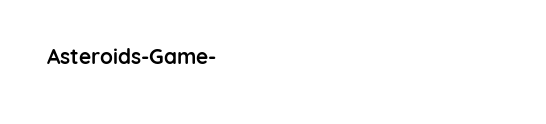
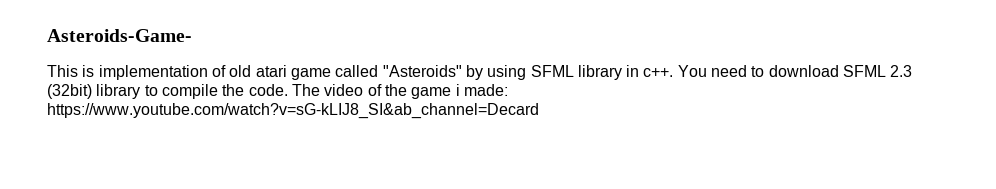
(216, 56) none -> [47,65,913,80] [47,84,508,99] [47,103,539,119] // This is implementation of old atari game called "Asteroids" by using SFML library in c++. You need to download SFML 2.3 (32bit) library to compile the code. The video of the game i made: https://www.youtube.com/watch?v=sG-kLIJ8_SI&ab_channel=Decard

